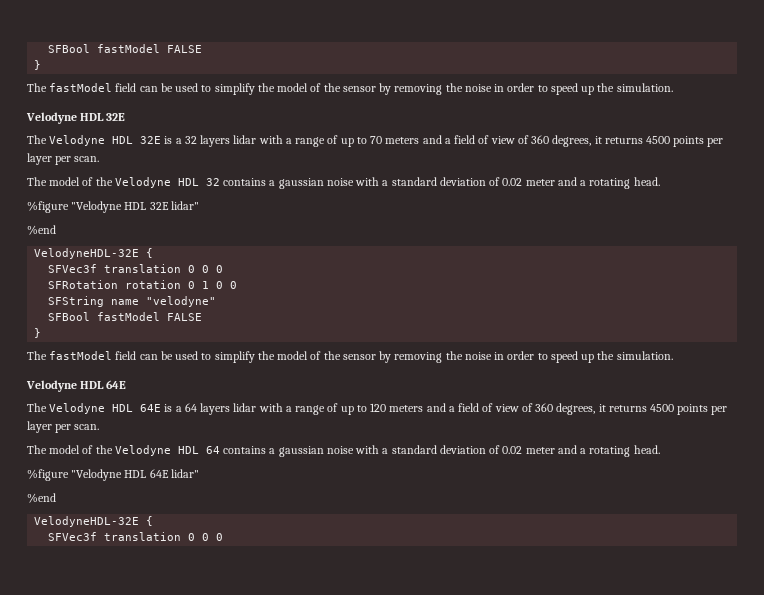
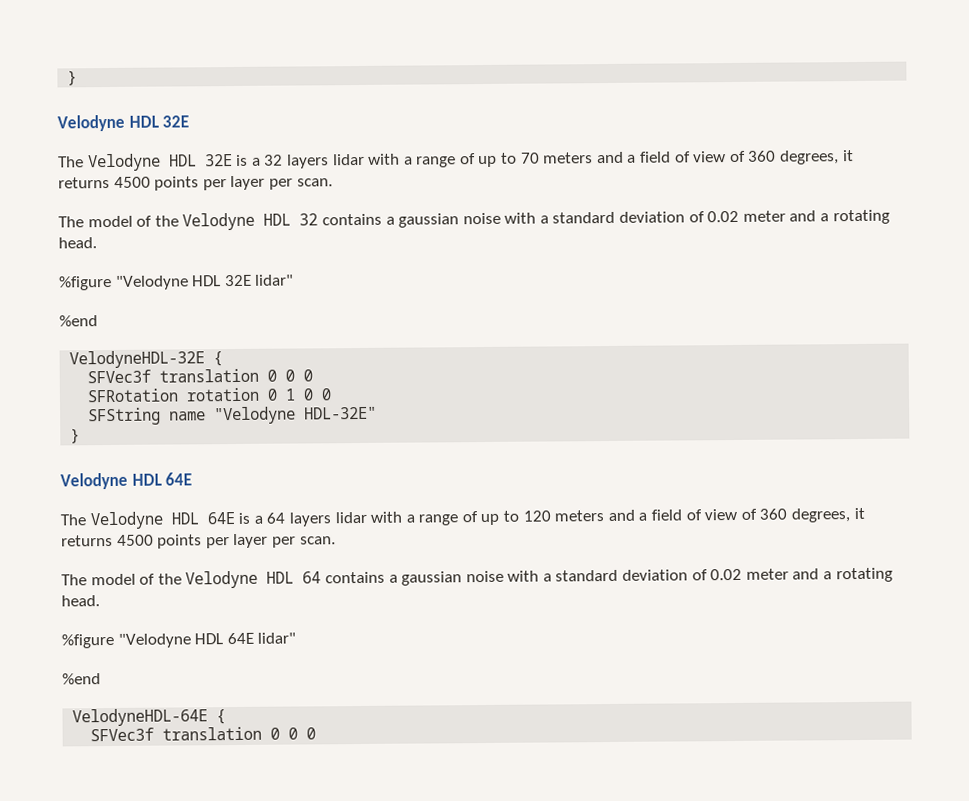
[48,44,203,53] [34,60,42,70] [27,83,673,95] SFBool fastModel FALSE // } // The fastModel field can be used to simplify the model of the sensor by removing the noise in order to speed up the simulation. -> [67,70,78,86] }
[146,296,217,307] [48,312,203,321] [34,328,42,338] [27,351,673,363] "velodyne" // SFBool fastModel FALSE // } // The fastModel field can be used to simplify the model of the sensor by removing the noise in order to speed up the simulation. -> [214,406,378,425] [70,428,81,444] "Velodyne HDL-32E" // }
[34,516,140,527] VelodyneHDL-32E -> [72,708,209,727] VelodyneHDL-64E

